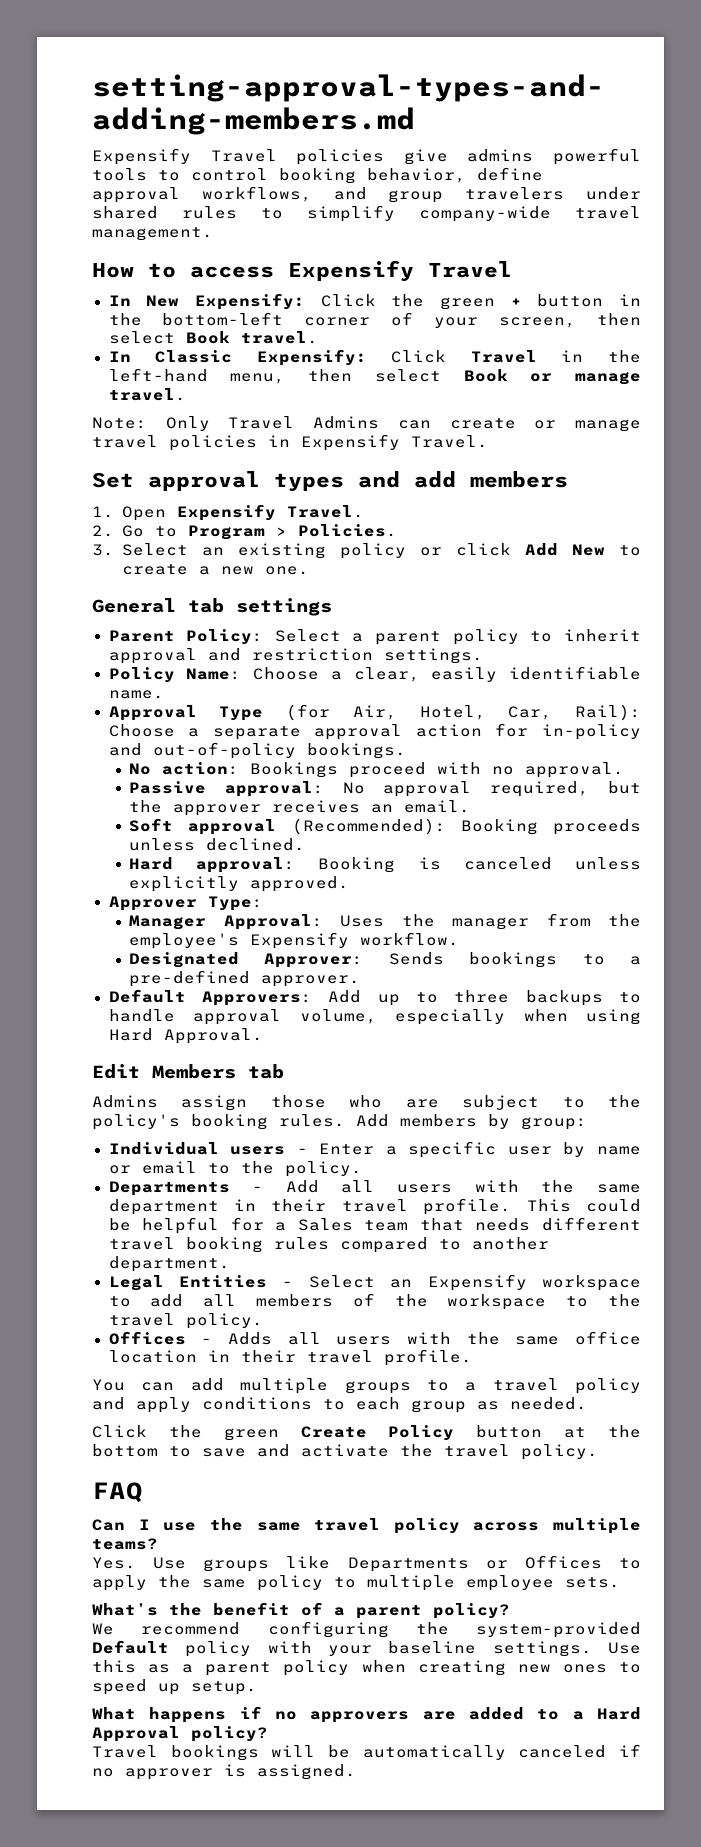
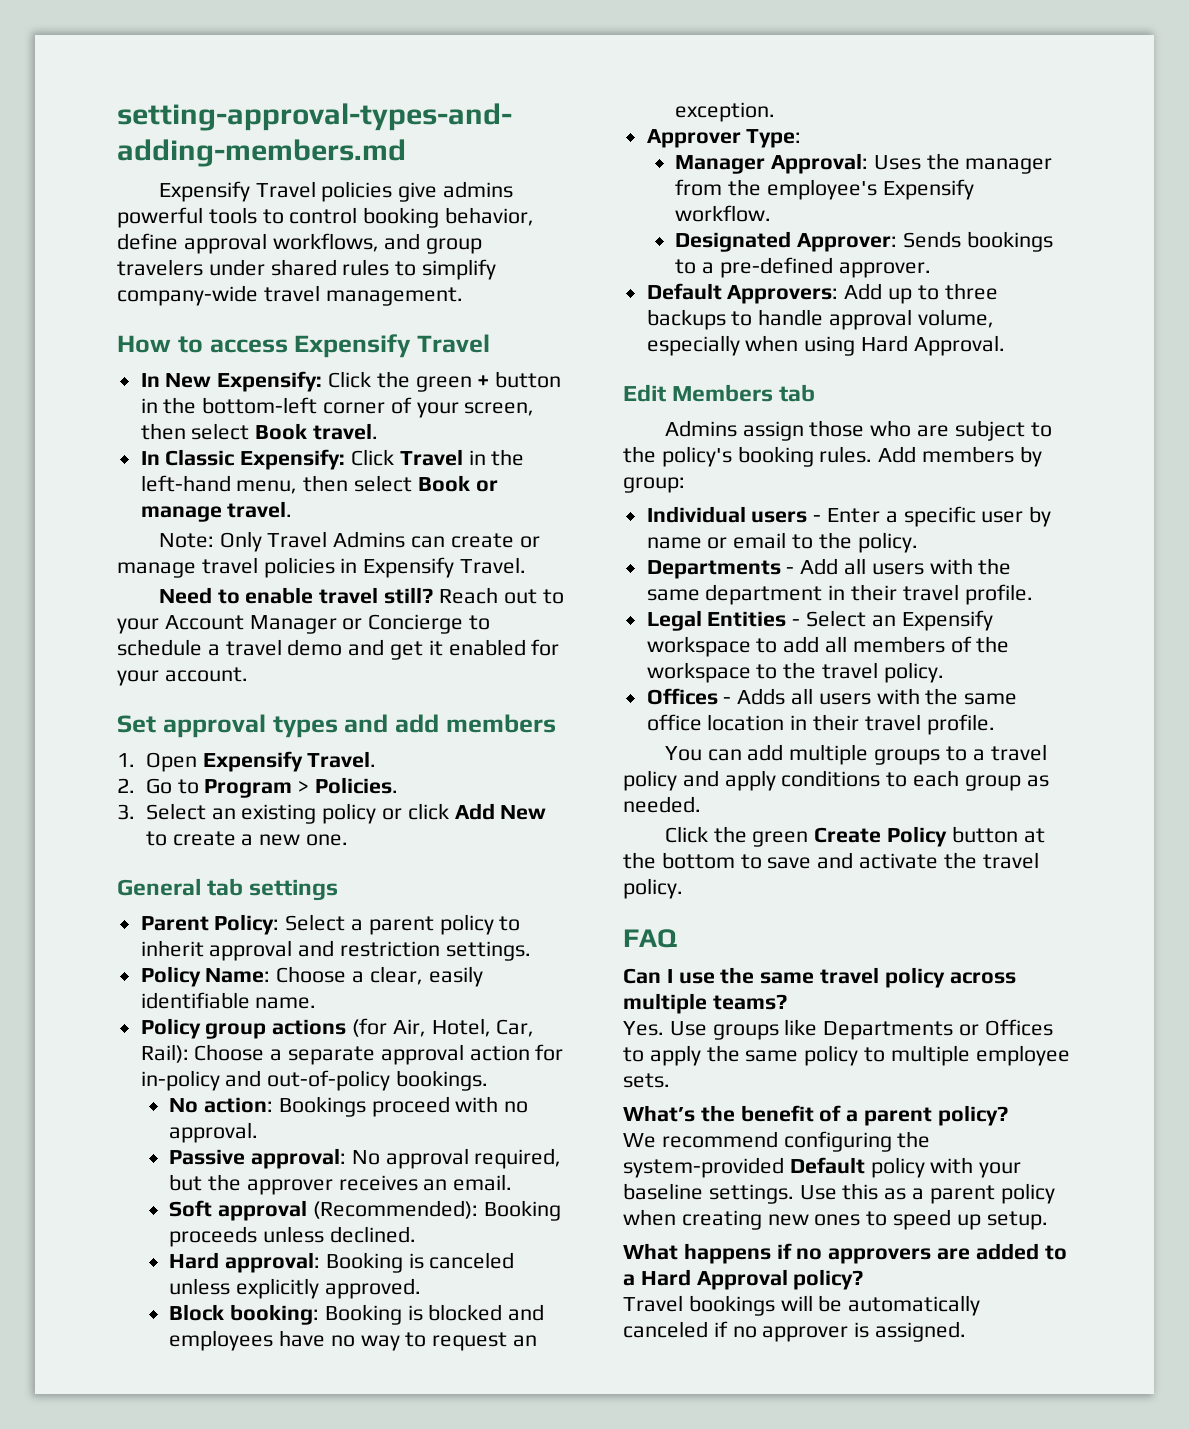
(488, 441) none -> [158,587,564,604] [117,614,491,634] [117,639,560,660] [117,667,248,686] // Need to enable travel still? Reach out to your Account Manager or Concierge to schedule a travel demo and get it enabled for your account.
[108,705,264,721] Approval Type -> [140,1018,347,1039] Policy group actions
(350, 884) none -> [169,1304,545,1325] [169,1330,537,1351] [675,102,776,122] // Block booking: Booking is blocked and employees have no way to request an exception.
[526,1199,641,1212] [108,1217,641,1234] [108,1237,549,1253] [108,1256,230,1272] This could be helpful for a Sales team that needs different travel booking rules compared to another department. -> (1033, 594) none

